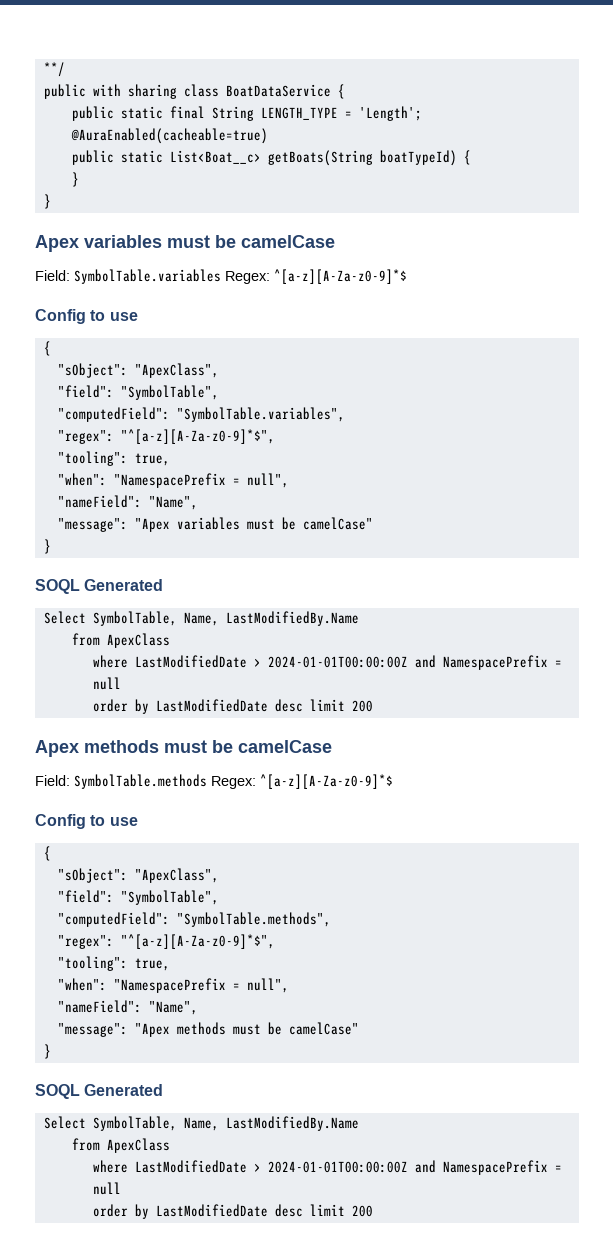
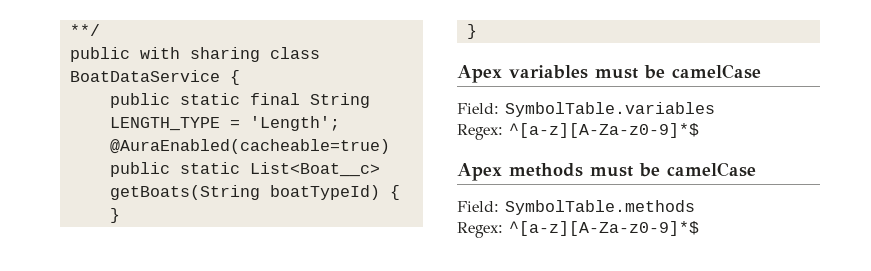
[225,269,407,284] [35,309,138,324] [43,341,51,356] [57,363,219,378] [57,385,219,400] [57,407,345,422] [57,429,275,444] [57,451,170,466] [57,473,289,488] [57,495,198,510] [57,517,373,532] [43,539,51,554] [35,579,164,594] [43,611,359,626] [71,633,170,648] [92,655,562,670] [92,677,121,690] [92,699,373,714] Regex: ^[a-z][A-Za-z0-9]*$ // Config to use // { // "sObject": "ApexClass", // "field": "SymbolTable", // "computedField": "SymbolTable.variables", // "regex": "^[a-z][A-Za-z0-9]*$", // "tooling": true, // "when": "NamespacePrefix = null", // "nameField": "Name", // "message": "Apex variables must be camelCase" // } // SOQL Generated // Select SymbolTable, Name, LastModifiedBy.Name // from ApexClass // where LastModifiedDate > 2024-01-01T00:00:00Z and NamespacePrefix = null // order by LastModifiedDate desc limit 200 -> [457,123,699,140] // Regex: ^[a-z][A-Za-z0-9]*$
[211,774,393,789] [35,814,138,829] [43,846,51,861] [57,868,219,883] [57,890,219,905] [57,912,331,927] [57,934,275,949] [57,956,170,971] [57,978,289,993] [57,1000,198,1015] [57,1022,359,1037] [43,1044,51,1059] [35,1084,164,1099] [43,1116,359,1131] [71,1138,170,1153] [92,1160,562,1175] [92,1182,121,1195] [92,1204,373,1219] Regex: ^[a-z][A-Za-z0-9]*$ // Config to use // { // "sObject": "ApexClass", // "field": "SymbolTable", // "computedField": "SymbolTable.methods", // "regex": "^[a-z][A-Za-z0-9]*$", // "tooling": true, // "when": "NamespacePrefix = null", // "nameField": "Name", // "message": "Apex methods must be camelCase" // } // SOQL Generated // Select SymbolTable, Name, LastModifiedBy.Name // from ApexClass // where LastModifiedDate > 2024-01-01T00:00:00Z and NamespacePrefix = null // order by LastModifiedDate desc limit 200 -> [457,221,699,238] // Regex: ^[a-z][A-Za-z0-9]*$

